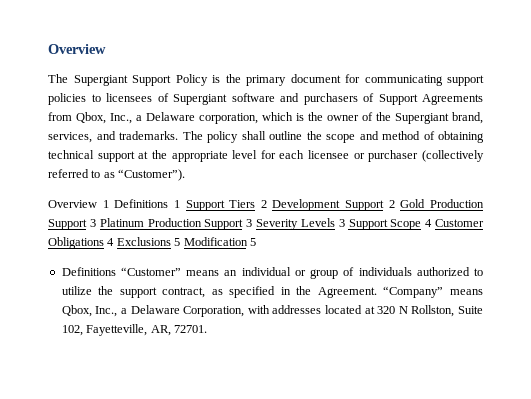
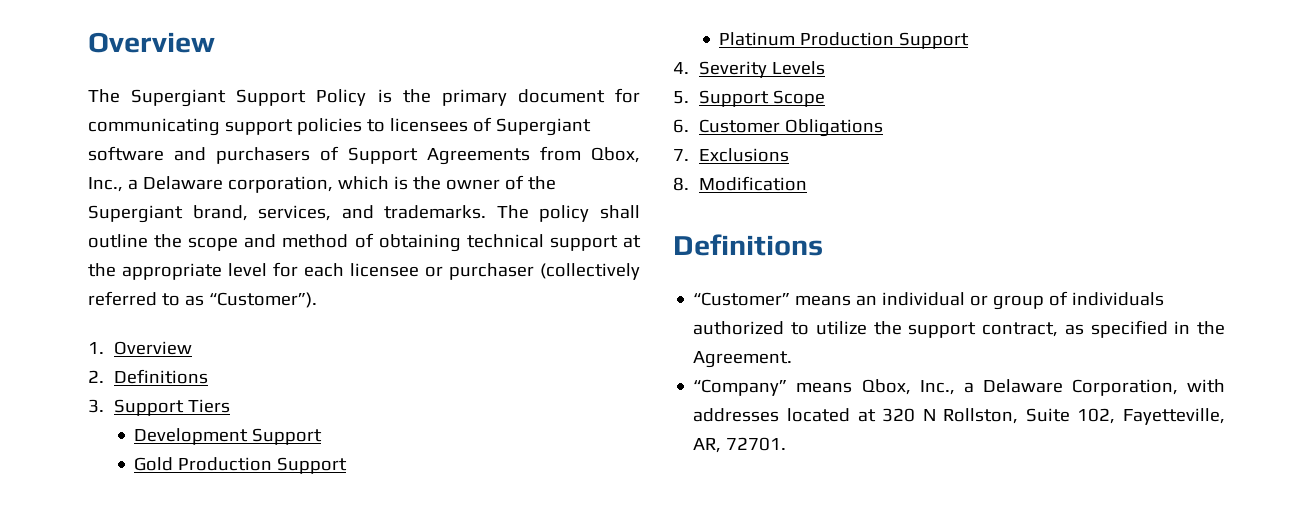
[48,199,180,208] Overview 1 Definitions 1 -> [88,341,192,355] [88,369,208,384] [88,399,104,413] 1. Overview // 2. Definitions // 3.
[260,200,267,208] 2 -> (230, 406) //
[388,200,395,208] 2 -> (323, 436) //
[89,219,96,227] 3 -> (348, 465) //
[246,219,253,227] 3 -> [673,62,689,74] // 4.
[338,219,345,227] 3 -> [673,91,689,104] // 5.
[425,219,433,227] 4 -> [673,119,689,133] // 6.
[107,238,115,246] 4 -> [673,149,689,161] // 7.
[174,238,181,246] 5 -> [673,177,689,191] // 8.
[249,238,256,246] [61,267,116,276] 5 // Definitions -> [673,234,823,256] // Definitions //
(377, 292) none -> (793, 359) //

